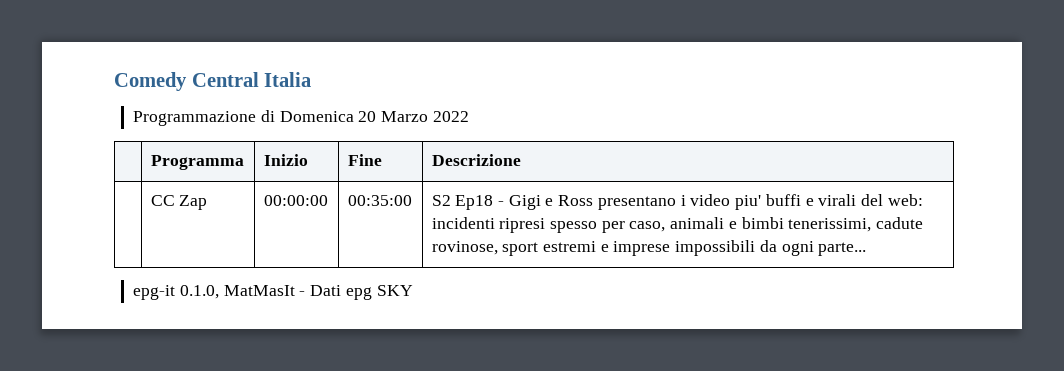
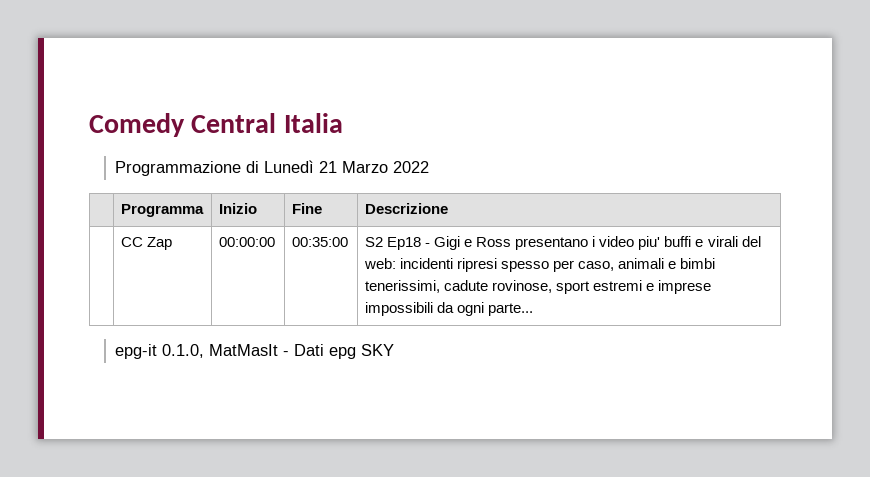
[279,111,377,122] Domenica 20 -> [264,160,338,173] Lunedì 21

